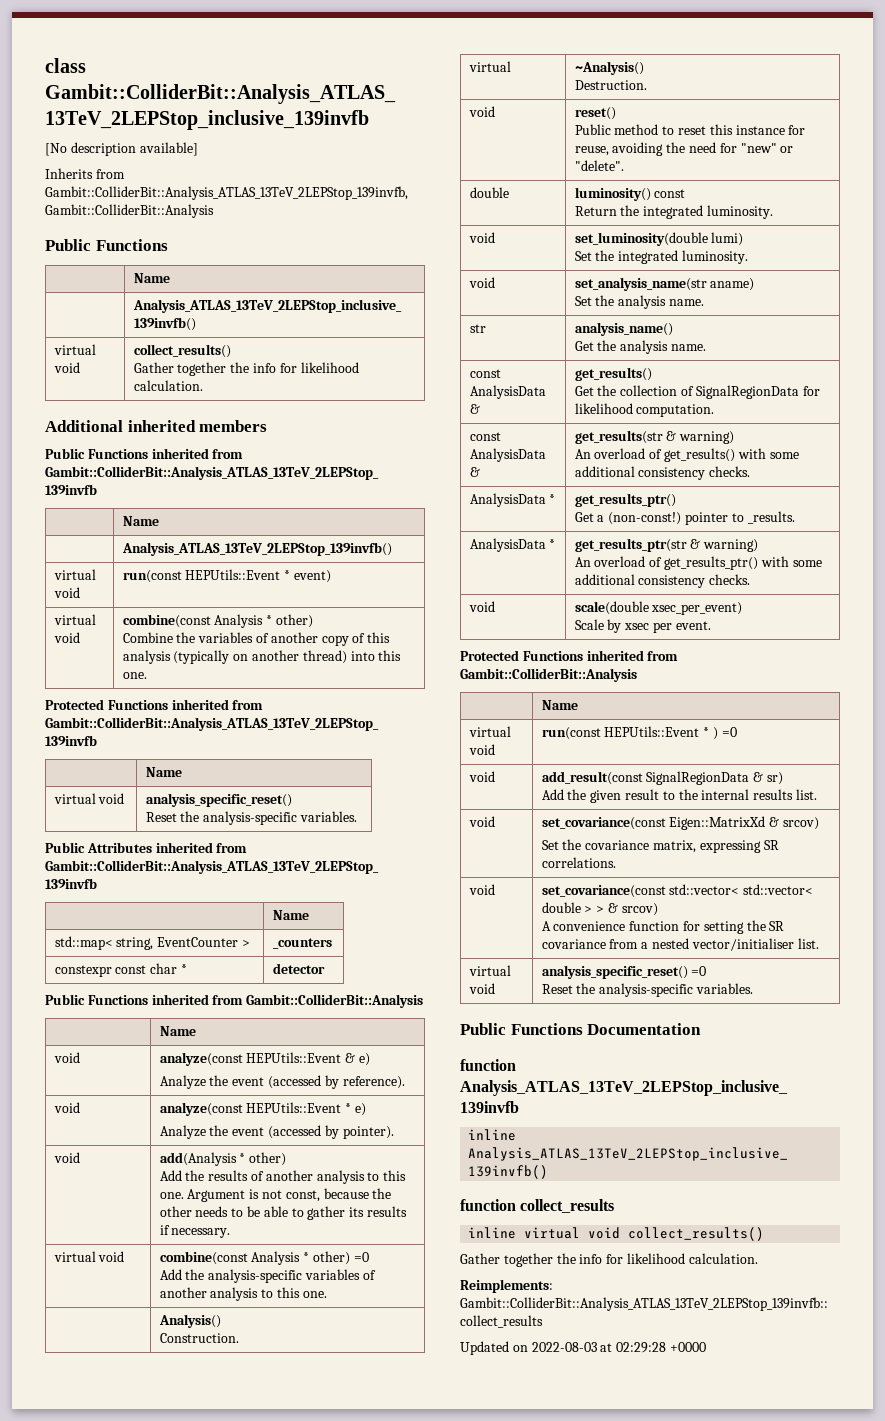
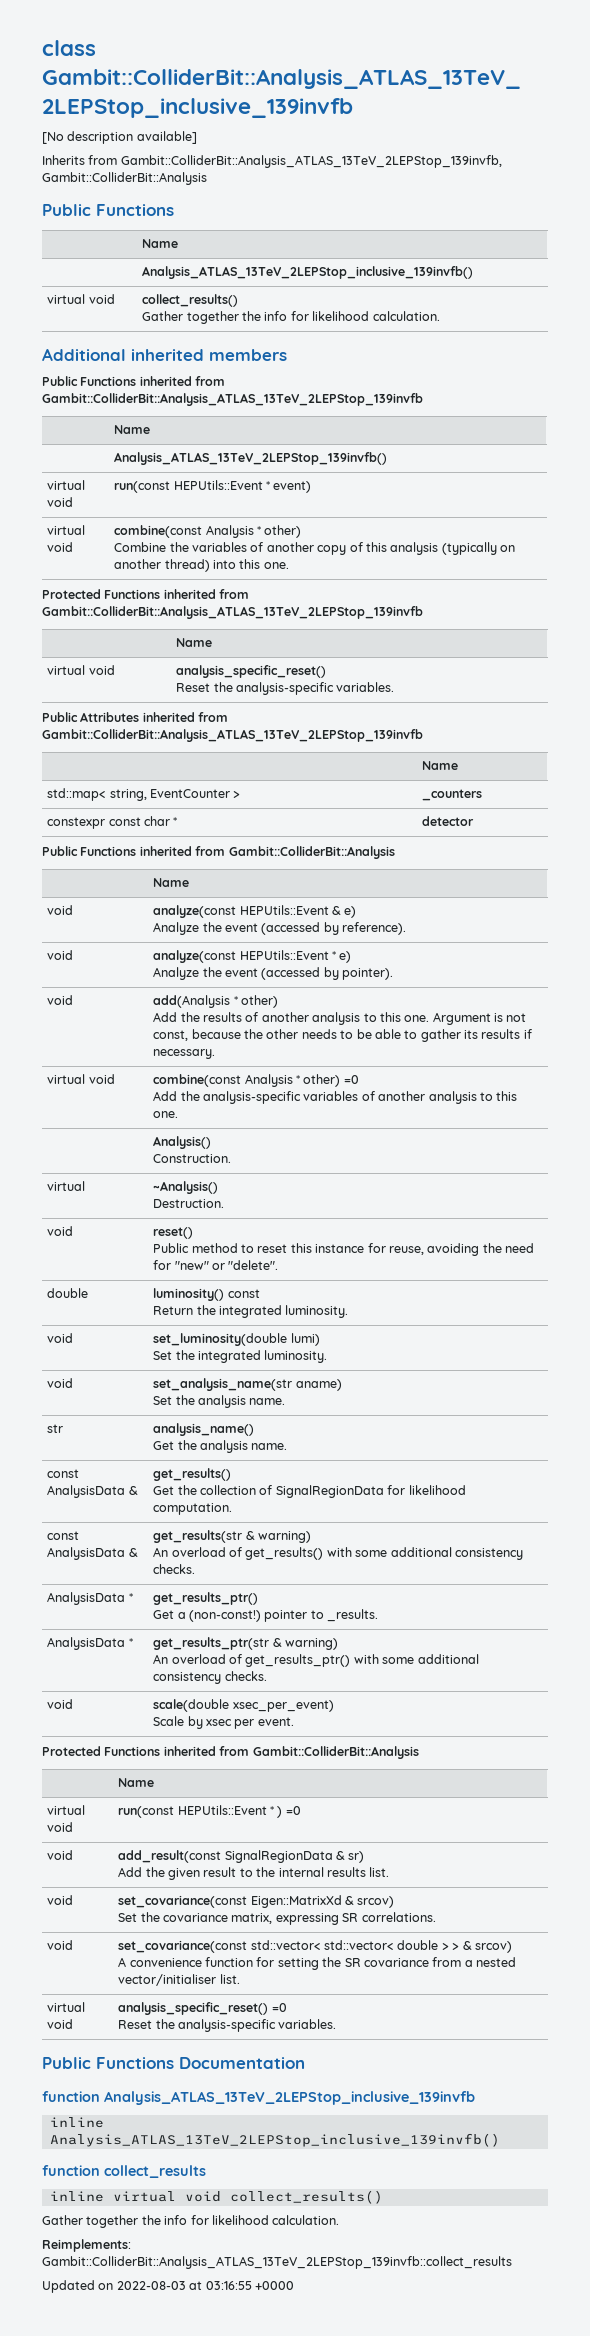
[616,1342,667,1353] 02:29:28 -> [205,2281,252,2290] 03:16:55

